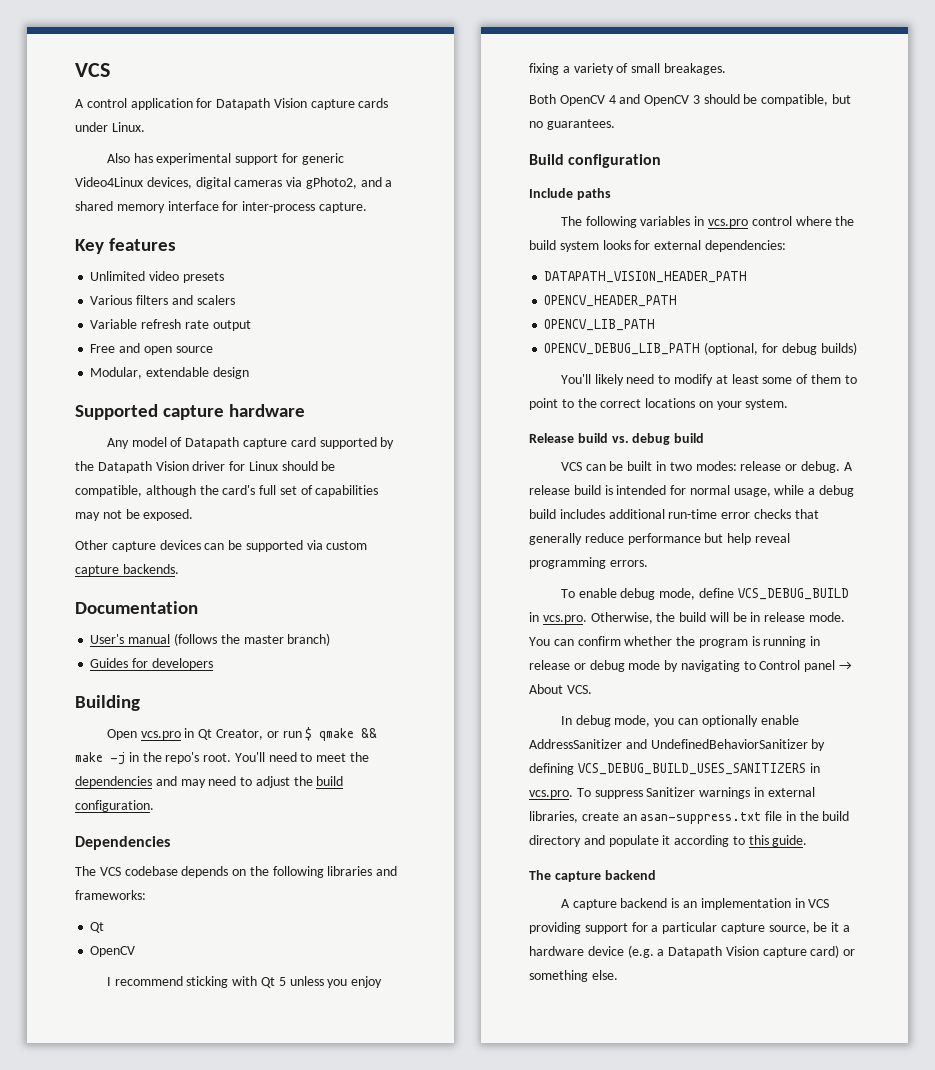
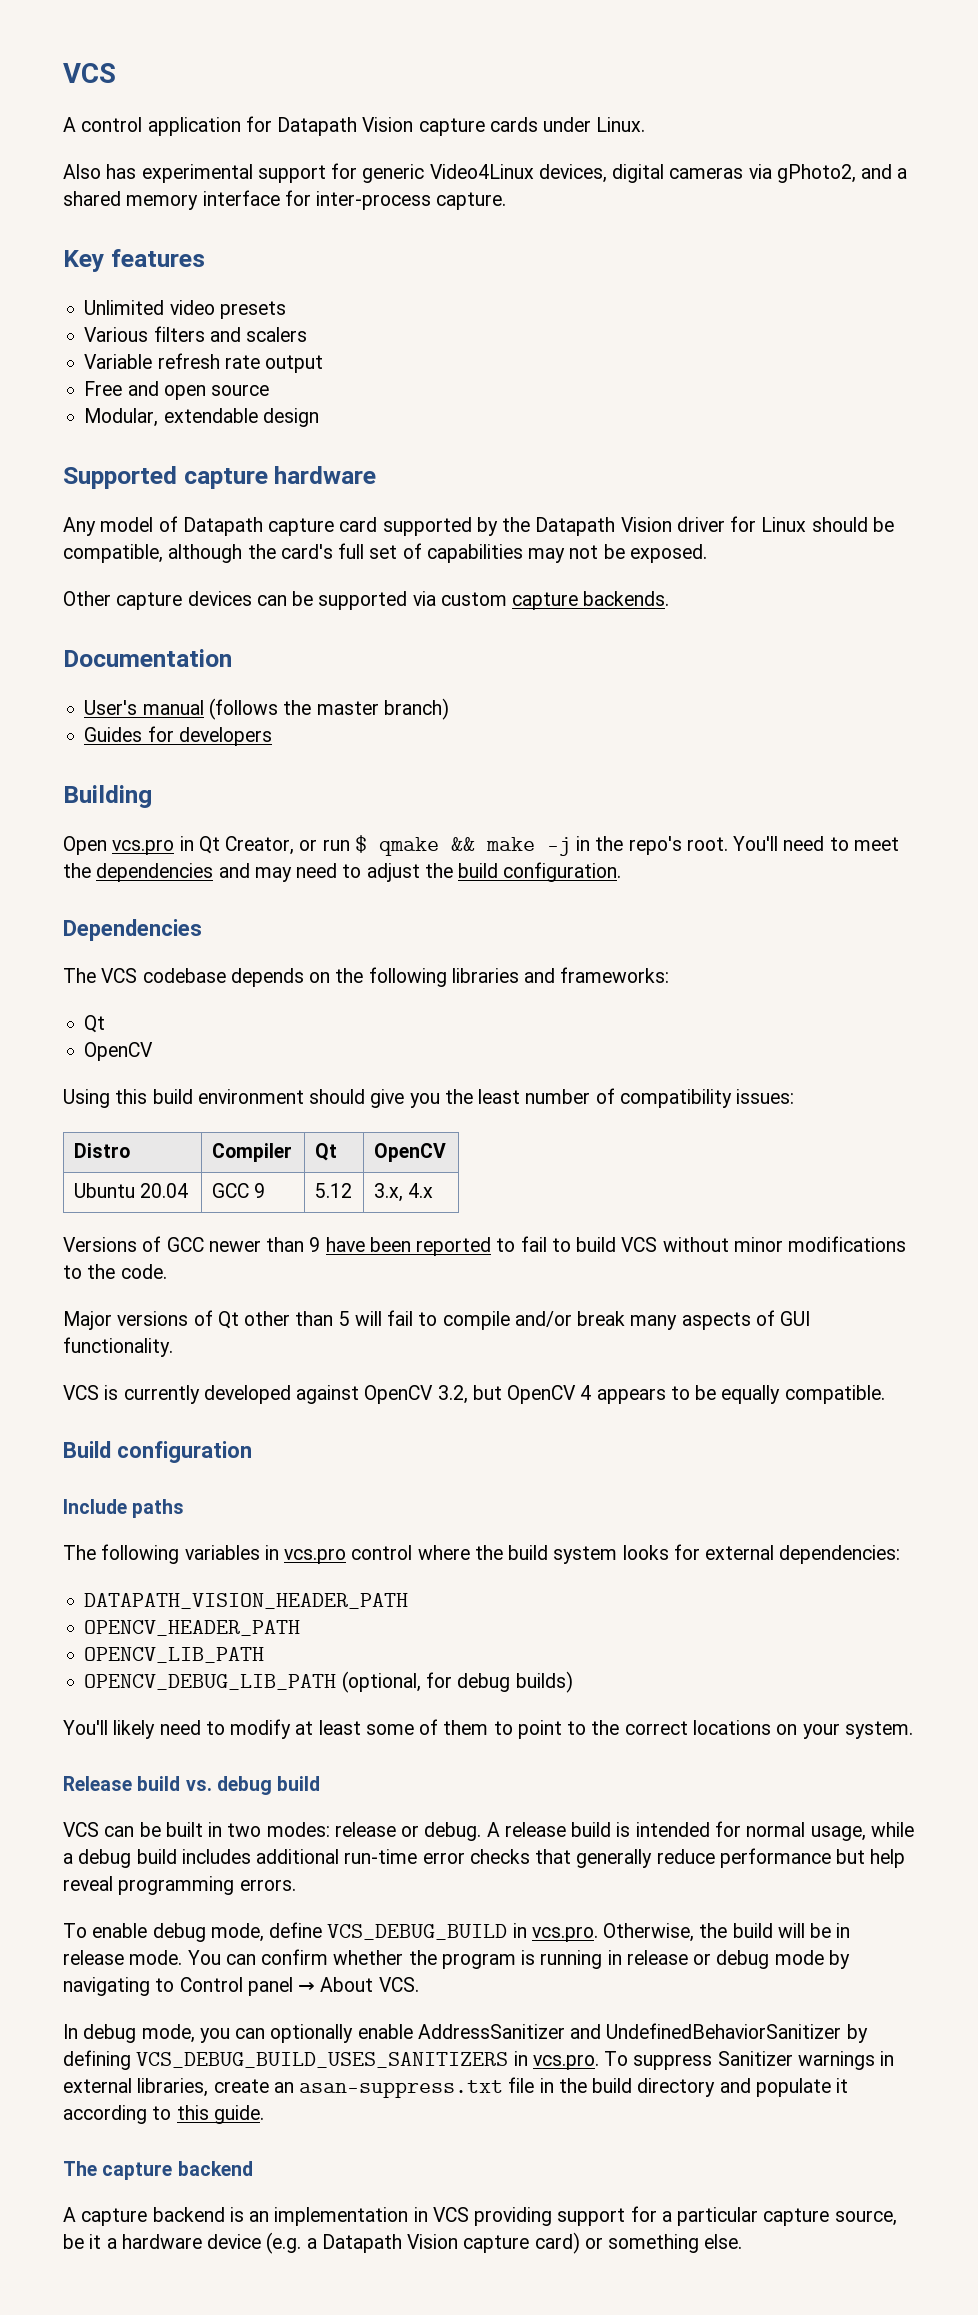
[106,976,383,988] [529,63,726,75] [529,94,852,106] [529,119,615,130] I recommend sticking with Qt 5 unless you enjoy fixing a variety of small breakages. // Both OpenCV 4 and OpenCV 3 should be compatible, but no guarantees. -> [63,1088,795,1108] [73,1143,130,1158] [211,1143,292,1162] [314,1143,337,1161] [373,1143,446,1162] [73,1183,189,1198] [211,1183,266,1198] [314,1183,352,1198] [373,1183,434,1202] [63,1236,907,1256] [63,1264,167,1279] [63,1310,811,1330] [63,1337,173,1357] [63,1385,885,1404] Using this build environment should give you the least number of compatibility issues: // Distro | Compiler | Qt | OpenCV // Ubuntu 20.04 | GCC 9 | 5.12 | 3.x, 4.x // Versions of GCC newer than 9 have been reported to fail to build VCS without minor modifications to the code. // Major versions of Qt other than 5 will fail to compile and/or break many aspects of GUI functionality. // VCS is currently developed against OpenCV 3.2, but OpenCV 4 appears to be equally compatible.

